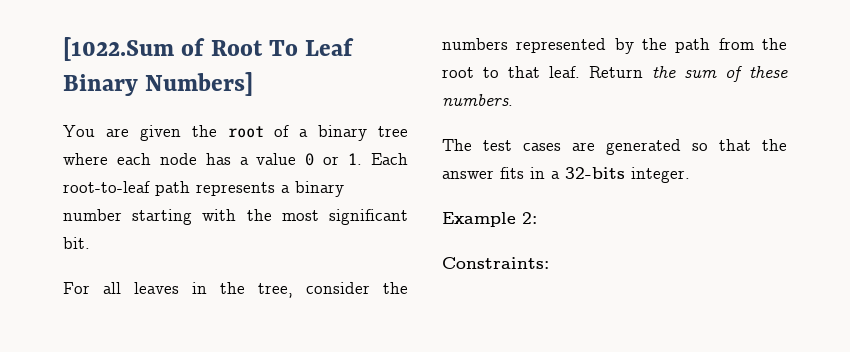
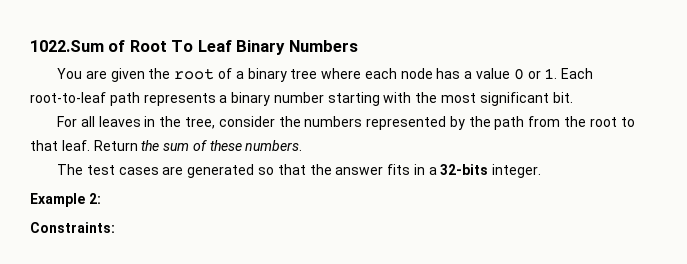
[63,37,174,61] [1022.Sum -> [30,40,104,52] 1022.Sum
[145,72,254,96] Numbers] -> [288,40,358,52] Numbers

